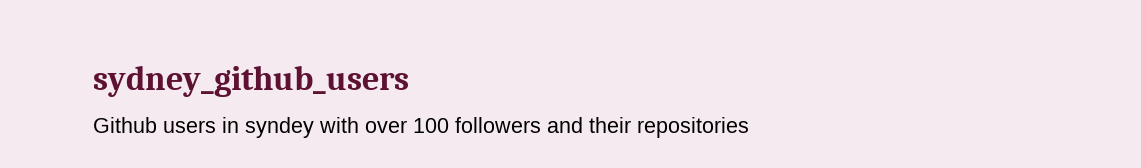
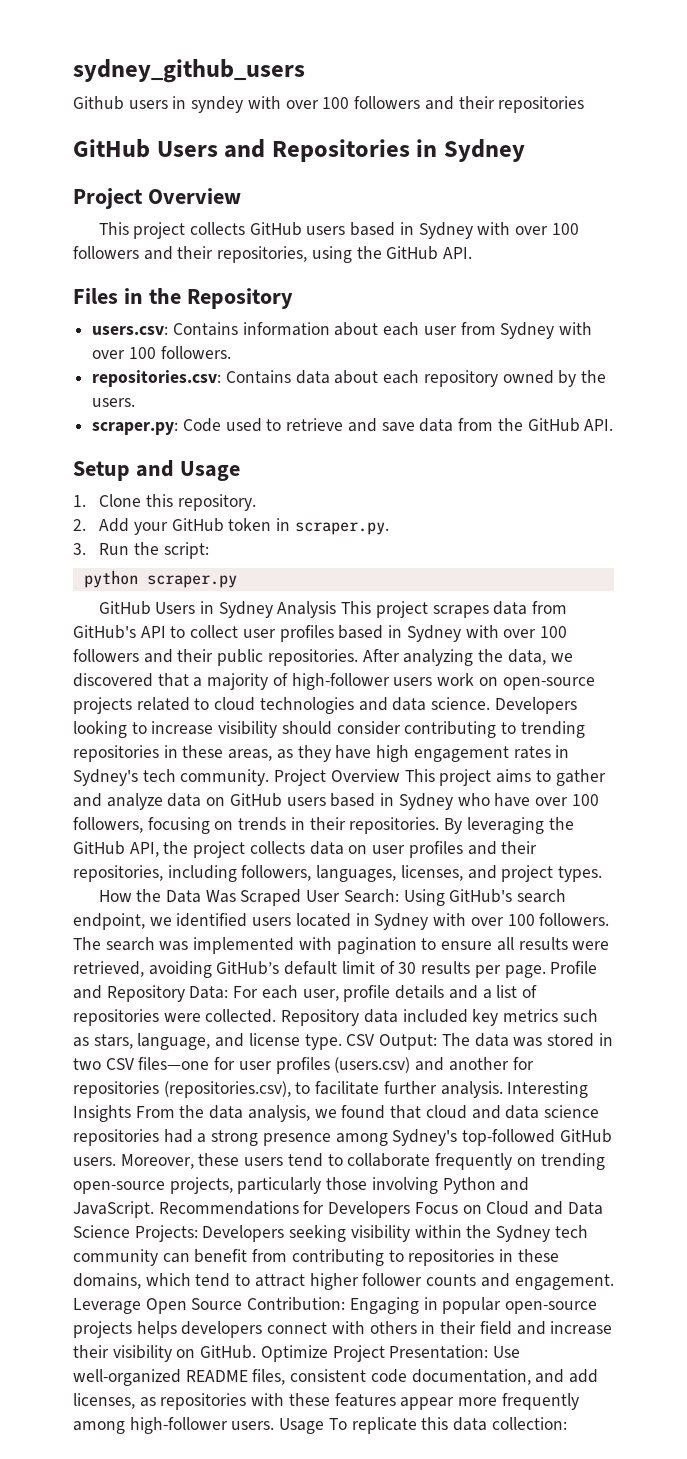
(749, 127) none -> [73,139,526,162] [73,188,241,209] [98,222,579,239] [73,246,473,263] [73,288,293,309] [92,322,593,339] [92,346,231,359] [92,370,607,387] [92,398,136,407] [92,418,614,435] [73,460,240,481] [73,494,256,511] [73,518,389,535] [73,542,209,559] [83,570,237,588] [98,601,568,618] [73,625,567,642] [73,649,573,666] [73,673,595,690] [73,697,577,714] [73,721,585,738] [73,745,570,762] [73,769,606,786] [73,793,599,810] [73,817,574,834] [73,841,538,858] [73,865,603,882] [98,889,567,906] [73,913,610,930] [73,937,610,954] [73,961,598,978] [73,985,537,1002] [73,1009,598,1026] [73,1033,613,1050] [73,1057,534,1074] [73,1081,589,1098] [73,1105,599,1122] [73,1129,612,1146] [73,1153,605,1170] [73,1177,530,1194] [73,1201,603,1218] [73,1225,588,1242] [73,1249,559,1266] [73,1273,614,1290] [73,1297,598,1314] [73,1321,613,1338] [73,1345,521,1362] [73,1369,599,1386] [73,1393,579,1410] [73,1417,567,1434] // GitHub Users and Repositories in Sydney // Project Overview // This project collects GitHub users based in Sydney with over 100 followers and their repositories, using the GitHub API. // Files in the Repository // users.csv: Contains information about each user from Sydney with over 100 followers. // repositories.csv: Contains data about each repository owned by the users. // scraper.py: Code used to retrieve and save data from the GitHub API. // Setup and Usage // 1. Clone this repository. // 2. Add your GitHub token in scraper.py. // 3. Run the script: // python scraper.py // GitHub Users in Sydney Analysis This project scrapes data from GitHub's API to collect user profiles based in Sydney with over 100 followers and their public repositories. After analyzing the data, we discovered that a majority of high-follower users work on open-source projects related to cloud technologies and data science. Developers looking to increase visibility should consider contributing to trending repositories in these areas, as they have high engagement rates in Sydney's tech community. Project Overview This project aims to gather and analyze data on GitHub users based in Sydney who have over 100 followers, focusing on trends in their repositories. By leveraging the GitHub API, the project collects data on user profiles and their repositories, including followers, languages, licenses, and project types. // How the Data Was Scraped User Search: Using GitHub's search endpoint, we identified users located in Sydney with over 100 followers. The search was implemented with pagination to ensure all results were retrieved, avoiding GitHub’s default limit of 30 results per page. Profile and Repository Data: For each user, profile details and a list of repositories were collected. Repository data included key metrics such as stars, language, and license type. CSV Output: The data was stored in two CSV files—one for user profiles (users.csv) and another for repositories (repositories.csv), to facilitate further analysis. Interesting Insights From the data analysis, we found that cloud and data science repositories had a strong presence among Sydney's top-followed GitHub users. Moreover, these users tend to collaborate frequently on trending open-source projects, particularly those involving Python and JavaScript. Recommendations for Developers Focus on Cloud and Data Science Projects: Developers seeking visibility within the Sydney tech community can benefit from contributing to repositories in these domains, which tend to attract higher follower counts and engagement. Leverage Open Source Contribution: Engaging in popular open-source projects helps developers connect with others in their field and increase their visibility on GitHub. Optimize Project Presentation: Use well-organized README files, consistent code documentation, and add licenses, as repositories with these features appear more frequently among high-follower users. Usage To replicate this data collection:

